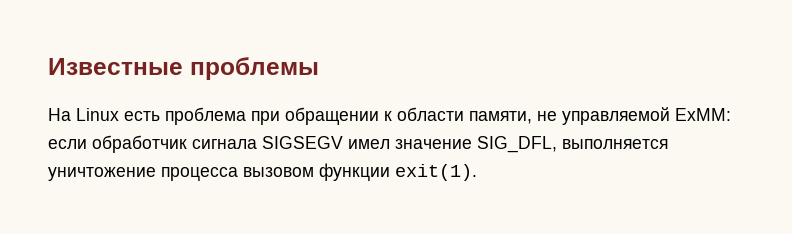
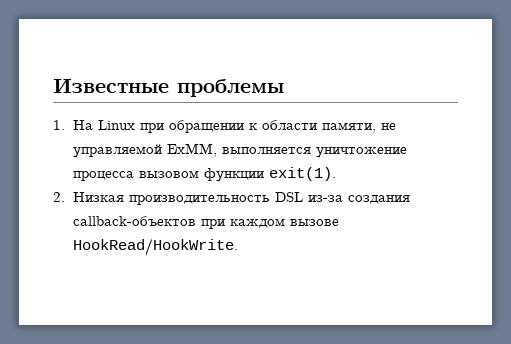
(319, 68) none -> [53,120,65,130] 1.
[124,107,246,125] есть проблема -> (135, 125) none
[675,108,731,121] [48,135,557,153] ExMM: если обработчик сигнала SIGSEGV имел значение SIG_DFL, -> [166,143,217,157] ExMM,
(477, 172) none -> [53,192,410,205] [72,216,339,229] [72,238,238,256] // 2. Низкая производительность DSL из-за создания callback-объектов при каждом вызове HookRead/HookWrite.

